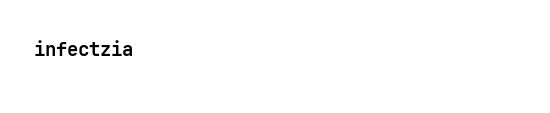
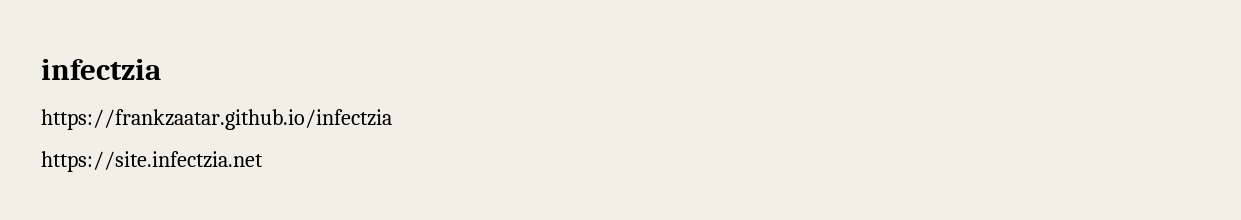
(133, 48) none -> [41,109,392,130] [41,151,263,172] // https://frankzaatar.github.io/infectzia // https://site.infectzia.net

